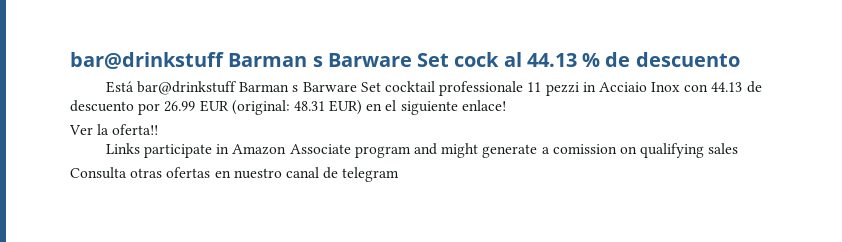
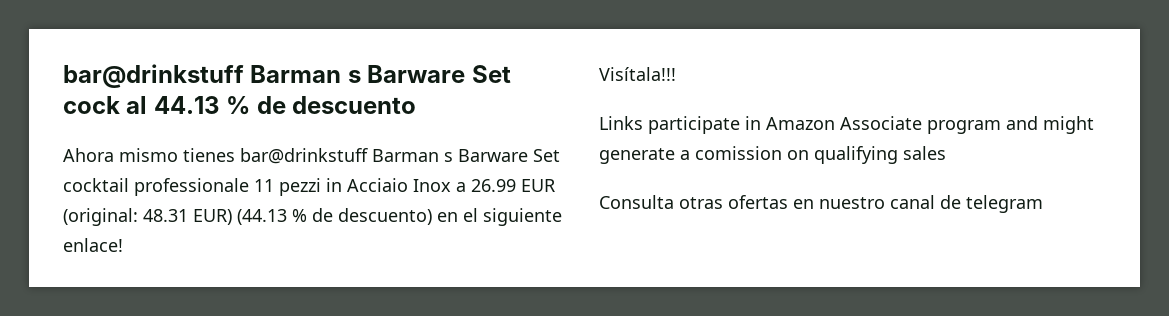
[105,81,134,93] Está -> [63,148,235,162] Ahora mismo tienes
[684,81,762,93] [70,100,161,115] con 44.13 de descuento por -> [456,182,466,192] a
(363, 107) none -> [237,208,432,225] (44.13 % de descuento)
[69,124,159,135] Ver la oferta!! -> [599,67,676,81] Visítala!!!

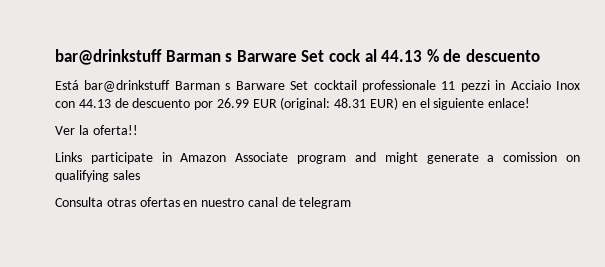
[63,148,235,162] Ahora mismo tienes -> [55,80,79,90] Está
[456,182,466,192] a -> [55,98,214,110] con 44.13 de descuento por
[237,208,432,225] (44.13 % de descuento) -> (399, 103) none
[599,67,676,81] Visítala!!! -> [55,125,138,135] Ver la oferta!!

